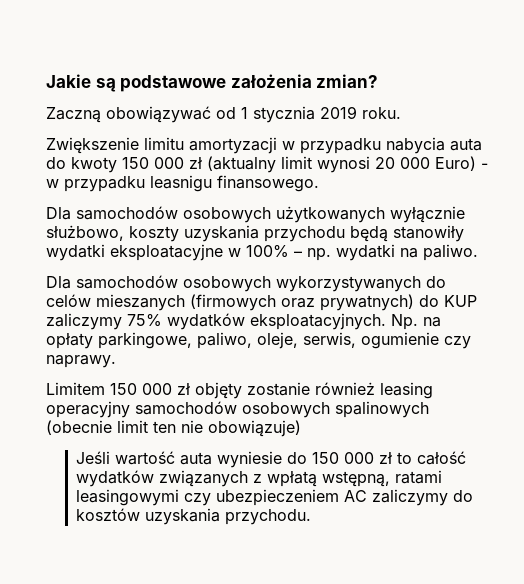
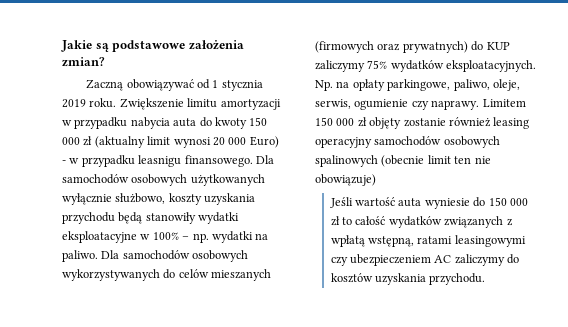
(401, 113) // -> (117, 103) none
(319, 183) // -> (253, 161) none
(478, 252) // -> (98, 256) none
(116, 361) // -> (480, 105) none

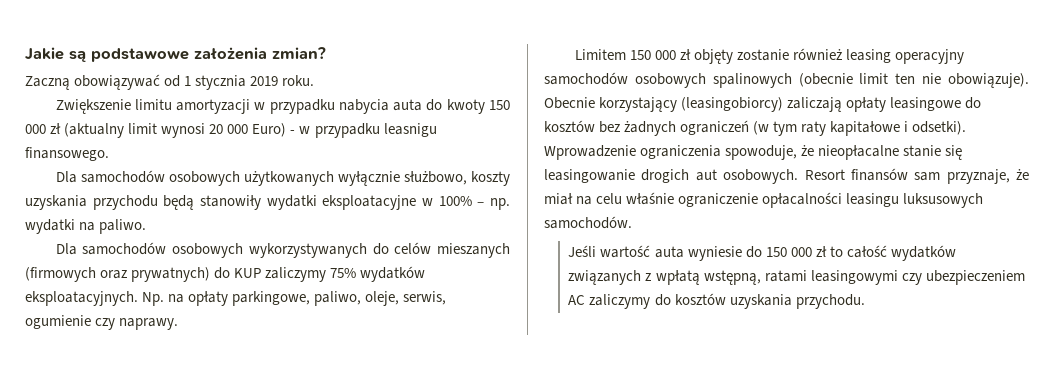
(117, 103) none -> (315, 80) //
(253, 161) none -> (109, 154) //
(98, 256) none -> (147, 226) //
(480, 105) none -> (179, 324) //
[315,174,376,186] obowiązuje) -> [948,73,1029,88] [544,97,982,112] [544,120,967,136] [544,145,963,160] [544,168,1029,184] [544,192,984,208] [544,216,632,229] obowiązuje). Obecnie korzystający (leasingobiorcy) zaliczają opłaty leasingowe do kosztów bez żadnych ograniczeń (w tym raty kapitałowe i odsetki). Wprowadzenie ograniczenia spowoduje, że nieopłacalne stanie się leasingowanie drogich aut osobowych. Resort finansów sam przyznaje, że miał na celu właśnie ograniczenie opłacalności leasingu luksusowych samochodów.

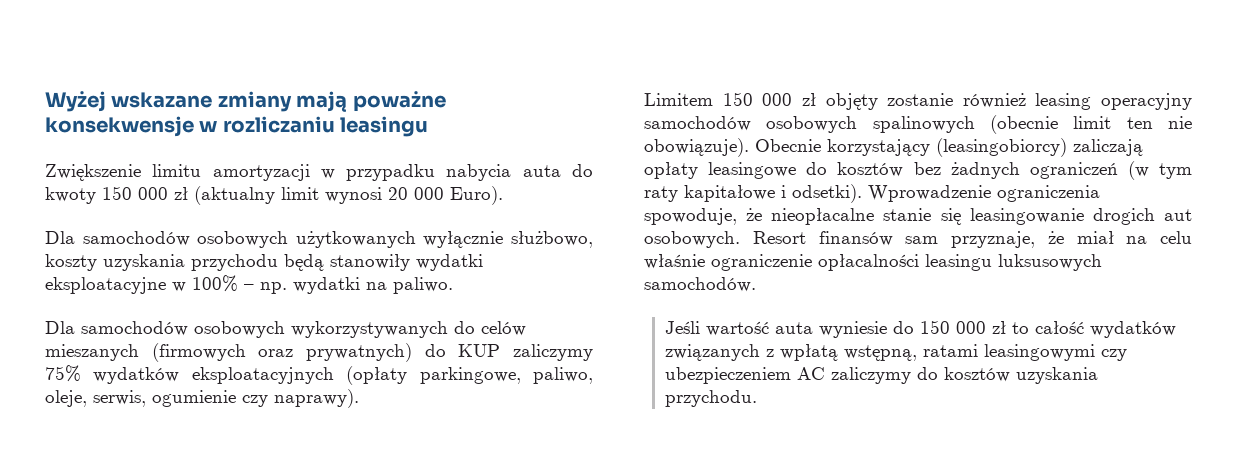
[25,47,326,62] [25,74,315,90] Jakie są podstawowe założenia zmian? // Zaczną obowiązywać od 1 stycznia 2019 roku. -> [45,91,446,112] [45,116,429,137] Wyżej wskazane zmiany mają poważne konsekwensje w rozliczaniu leasingu
[252,123,437,138] [25,147,109,161] Euro) - w przypadku leasnigu finansowego. -> [450,186,503,205] Euro).
[25,291,229,306] eksploatacyjnych. Np. na opłaty -> [191,366,408,385] eksploatacyjnych (opłaty
[119,318,179,330] naprawy. -> [274,389,359,408] naprawy).

